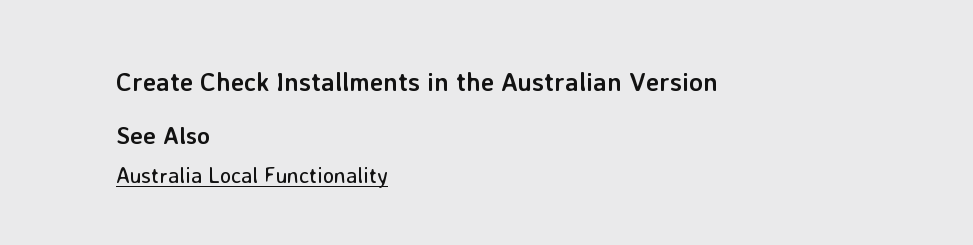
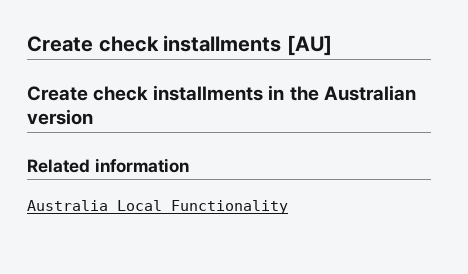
[116,72,718,91] [116,127,210,144] Create Check Installments in the Australian Version // See Also -> [27,35,332,56] [27,85,416,101] [27,109,93,125] [27,158,189,173] Create check installments [AU] // Create check installments in the Australian version // Related information

